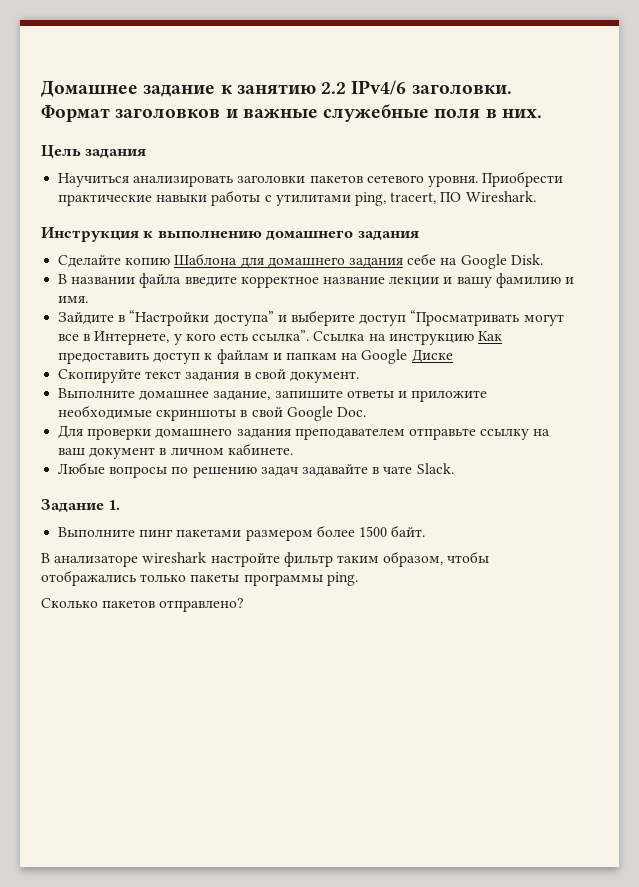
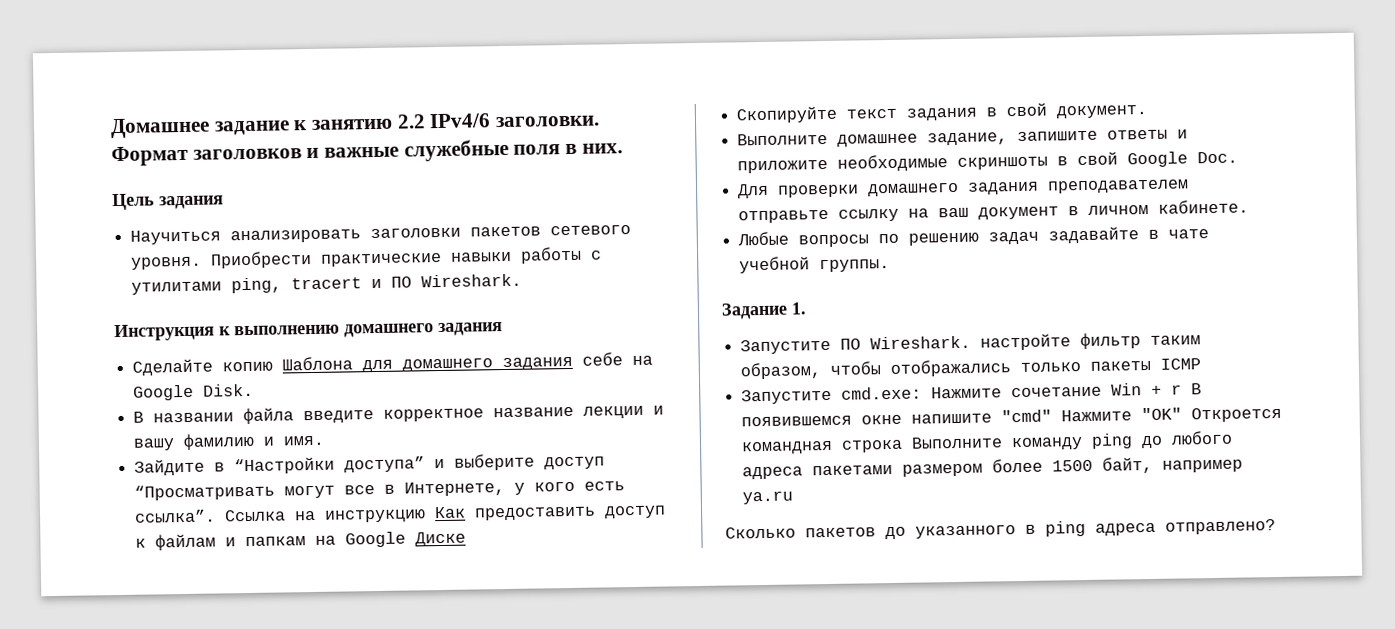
[390,192,437,204] tracert, -> [291,277,383,290] tracert и
[416,463,454,474] Slack. -> [739,256,891,274] учебной группы.
[58,525,426,541] [41,552,207,567] Выполните пинг пакетами размером более 1500 байт. // В анализаторе wireshark -> [740,335,972,355] Запустите ПО Wireshark.
[243,572,358,586] [41,598,156,608] программы ping. // Сколько пакетов -> [1160,358,1202,370] [741,383,1203,405] [741,406,1283,427] [741,430,1234,455] [742,456,1244,480] [742,490,794,505] [725,521,1156,540] ICMP // Запустите cmd.exe: Нажмите сочетание Win + r В появившемся окне напишите "cmd" Нажмите "OK" Откроется командная строка Выполните команду ping до любого адреса пакетами размером более 1500 байт, например ya.ru // Сколько пакетов до указанного в ping адреса

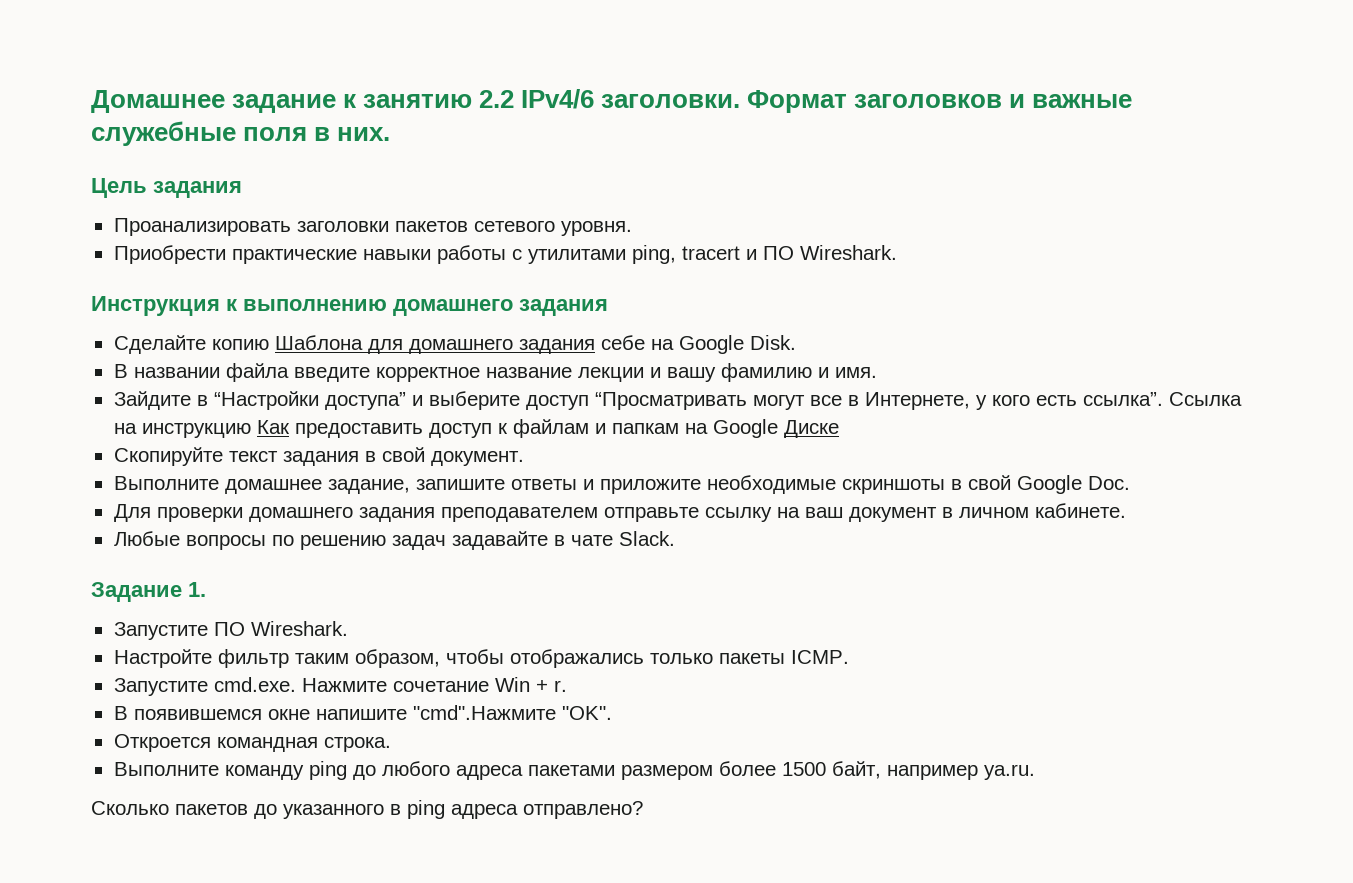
[130,229,362,245] Научиться анализировать -> [113,218,291,236] Проанализировать
(203, 263) none -> (632, 228) //
[739,256,891,274] учебной группы. -> [618,531,675,546] Slack.
[980,333,1072,351] настройте -> [113,649,212,668] // Настройте
[1160,358,1202,370] [741,386,923,405] ICMP // Запустите cmd.exe: -> [790,650,849,664] [113,677,296,696] ICMP. // Запустите cmd.exe.
[1171,384,1183,395] r -> [553,680,567,692] r. //
[1001,407,1183,423] "cmd" Нажмите "OK" -> [412,705,612,720] "cmd".Нажмите "OK". //
[841,439,904,453] строка -> [323,737,391,752] строка. //
[742,490,794,505] ya.ru -> [983,764,1035,780] ya.ru.

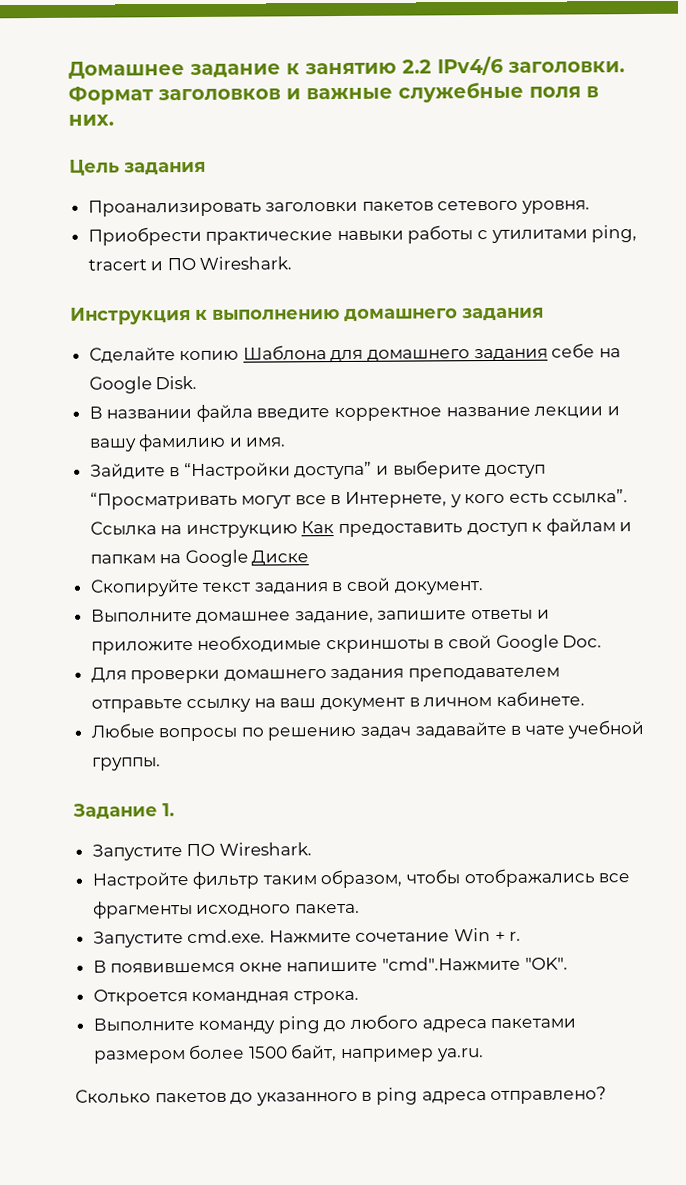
[618,531,675,546] Slack. -> [567,720,645,739] [91,757,161,771] учебной группы.
[649,650,849,664] только пакеты ICMP. -> [598,873,631,883] [92,901,360,919] все фрагменты исходного пакета.

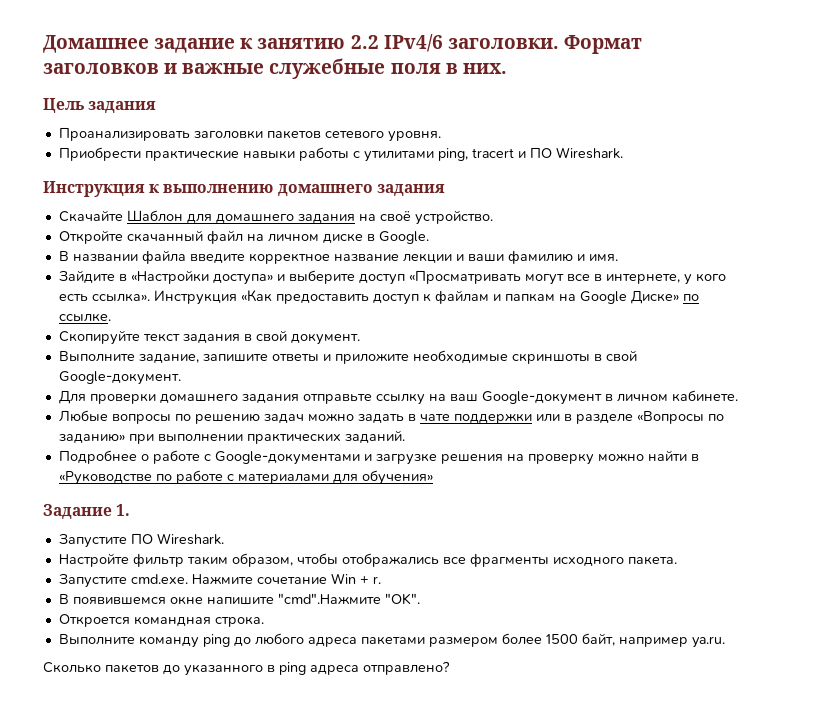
[88,343,621,364] [88,375,198,394] Сделайте копию Шаблона для домашнего задания себе на Google Disk. -> [58,210,493,225] [58,230,429,244] Скачайте Шаблон для домашнего задания на своё устройство. // Откройте скачанный файл на личном диске в Google.
[88,438,137,452] вашу -> [467,254,504,261] ваши
[183,461,373,481] “Настройки доступа” -> [130,270,273,285] «Настройки доступа»
[89,491,238,510] “Просматривать -> [408,270,521,284] «Просматривать
[345,491,448,508] Интернете, -> [605,274,680,284] интернете,
[552,489,629,504] [89,521,335,539] ссылка”. Ссылка на инструкцию Как -> [91,290,272,305] ссылка». Инструкция «Как
[251,550,310,566] Диске -> [630,291,699,304] [58,313,111,322] Диске» по ссылке.
[196,611,292,624] домашнее -> (135, 356) none
[495,634,603,652] Google Doc. -> [58,371,181,385] Google-документ.
[408,667,561,682] преподавателем -> (299, 398) none
[320,697,406,712] документ -> [481,391,602,405] Google-документ
[414,720,645,739] [91,757,161,771] задавайте в чате учебной группы. -> [307,411,724,424] [58,430,405,444] [58,450,699,465] [58,470,433,485] можно задать в чате поддержки или в разделе «Вопросы по заданию» при выполнении практических заданий. // Подробнее о работе с Google-документами и загрузке решения на проверку можно найти в «Руководстве по работе с материалами для обучения»

